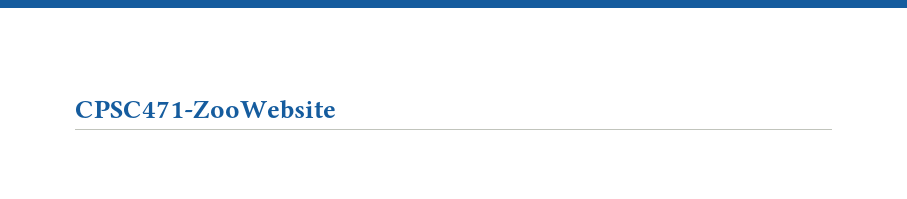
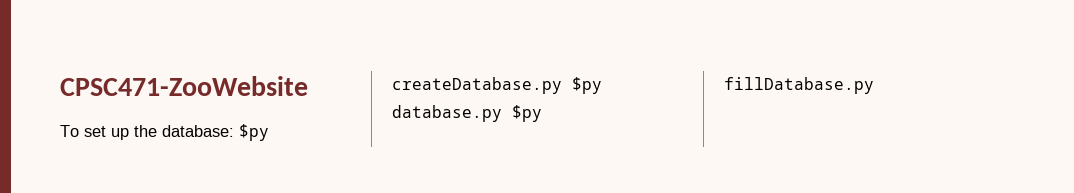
(336, 109) none -> [60,124,269,141] [392,77,602,94] [392,105,542,122] [724,77,874,94] // To set up the database: $py createDatabase.py $py database.py $py fillDatabase.py

